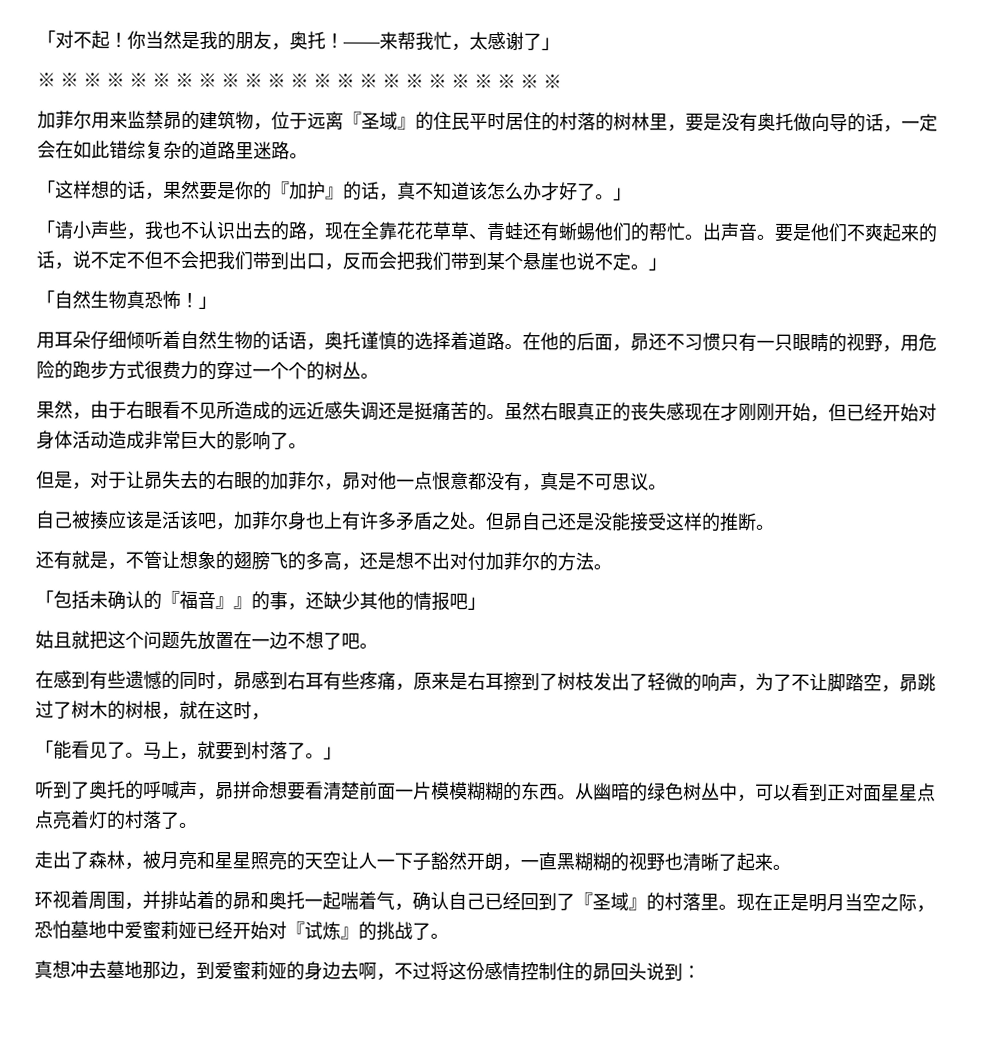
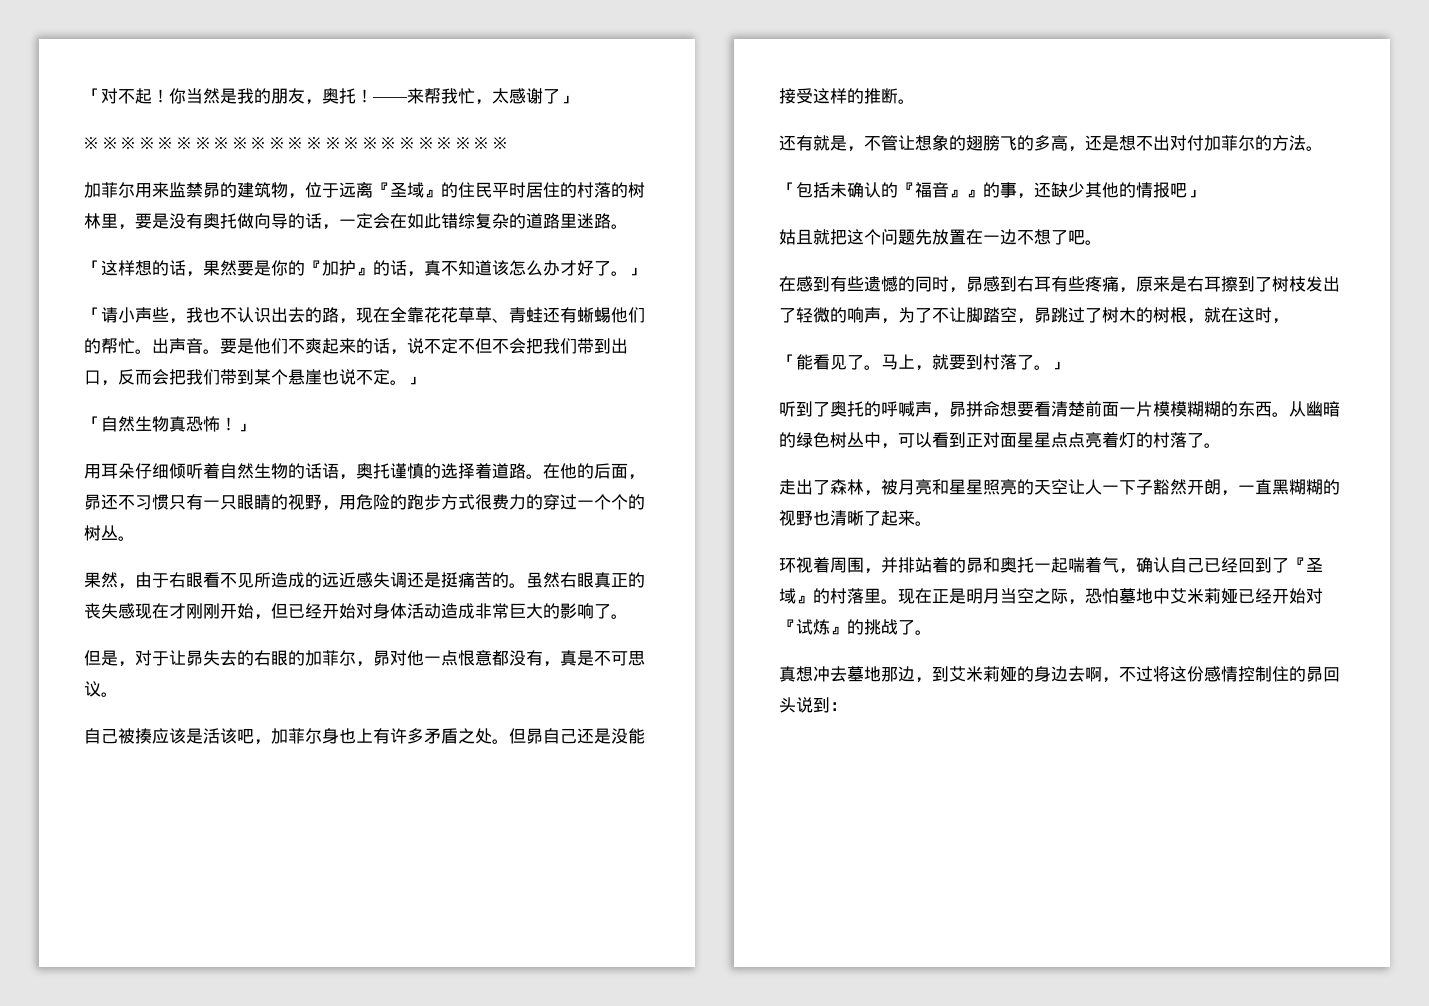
[124,920,161,939] 爱蜜 -> [1170,588,1204,604] 艾米
[214,961,251,980] 爱蜜 -> [949,666,983,682] 艾米

